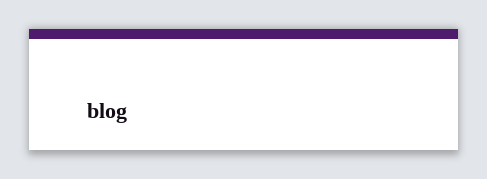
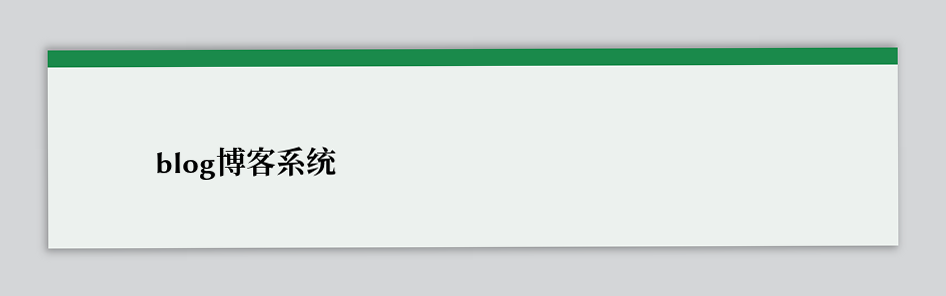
(127, 113) none -> [215,146,339,178] 博客系统

